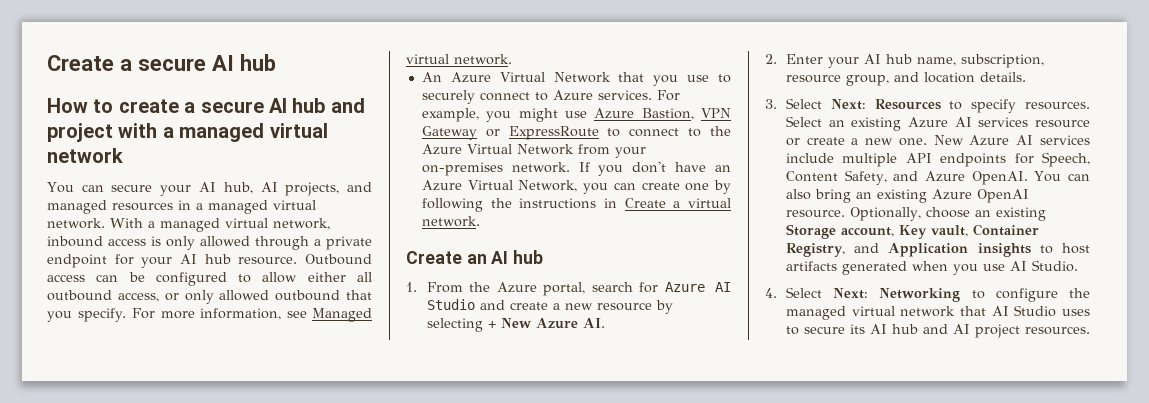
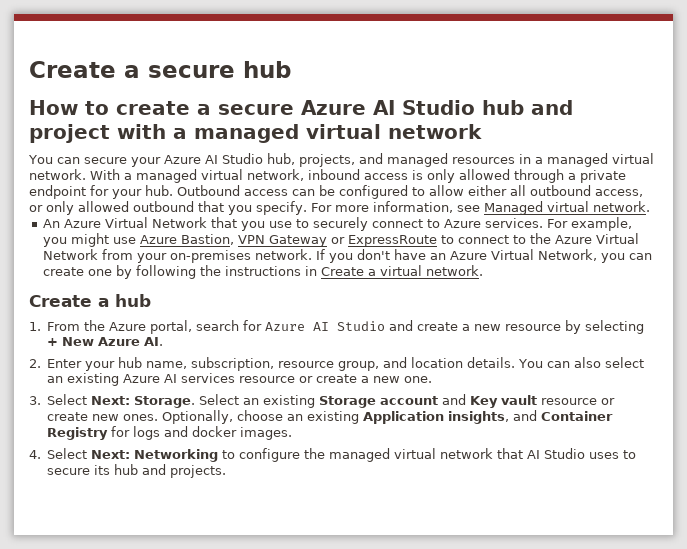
[212,55,234,71] AI -> (235, 71) none
[269,98,287,113] AI -> [301,100,475,115] Azure AI Studio
[198,182,278,194] AI hub, AI -> [163,153,295,165] Azure AI Studio hub,
[180,254,298,265] AI hub resource. -> [145,185,173,196] hub.
[466,251,509,264] an AI -> [98,298,109,307] a
[863,54,881,64] AI -> (116, 366) none
[765,98,1090,113] [785,116,822,127] // 3. Select Next: Resources to specify resources. Select -> [518,357,645,368] You can also select
[933,135,1090,146] [785,152,1090,167] [785,170,1090,185] [785,189,1029,203] [785,207,1046,221] [785,224,1039,239] [785,243,1090,257] [785,260,1078,275] New Azure AI services include multiple API endpoints for Speech, Content Safety, and Azure OpenAI. You can also bring an existing Azure OpenAI resource. Optionally, choose an existing Storage account, Key vault, Container Registry, and Application insights to host artifacts generated when you use AI Studio. -> [29,394,616,408] [47,410,614,424] [47,426,293,440] // 3. Select Next: Storage. Select an existing Storage account and Key vault resource or create new ones. Optionally, choose an existing Application insights, and Container Registry for logs and docker images.
[869,324,1090,338] AI hub and AI project resources. -> [114,464,227,478] hub and projects.

